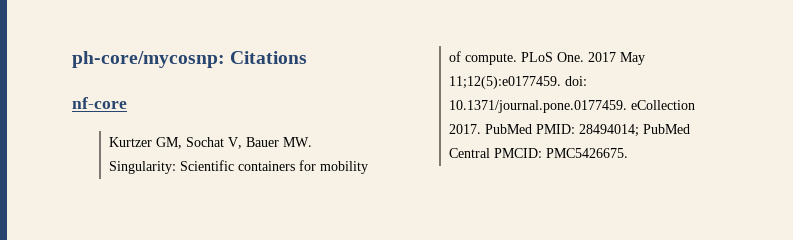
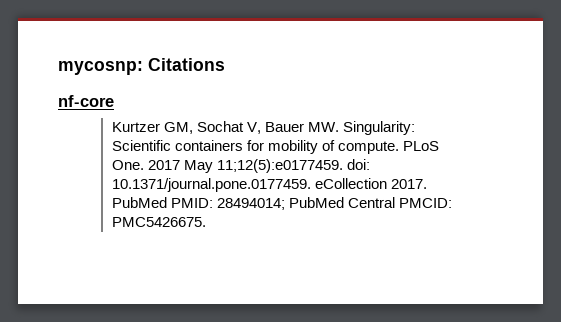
[72,51,225,68] ph-core/mycosnp: -> [58,61,143,75] mycosnp:

